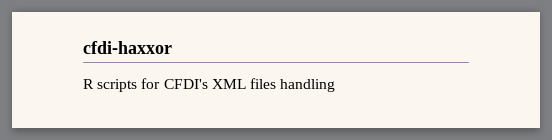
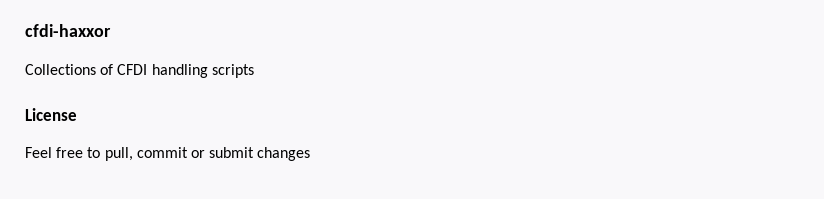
[83,78,336,92] R scripts for CFDI's XML files handling -> [25,64,254,78] [25,108,77,121] [25,147,311,161] Collections of CFDI handling scripts // License // Feel free to pull, commit or submit changes

